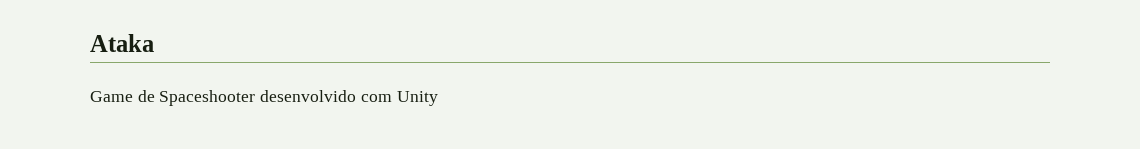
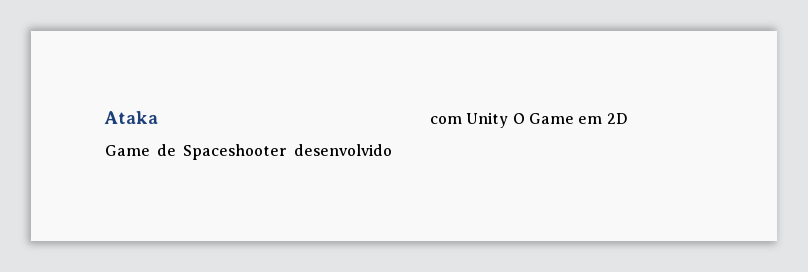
(438, 98) none -> [512,113,628,124] O Game em 2D

